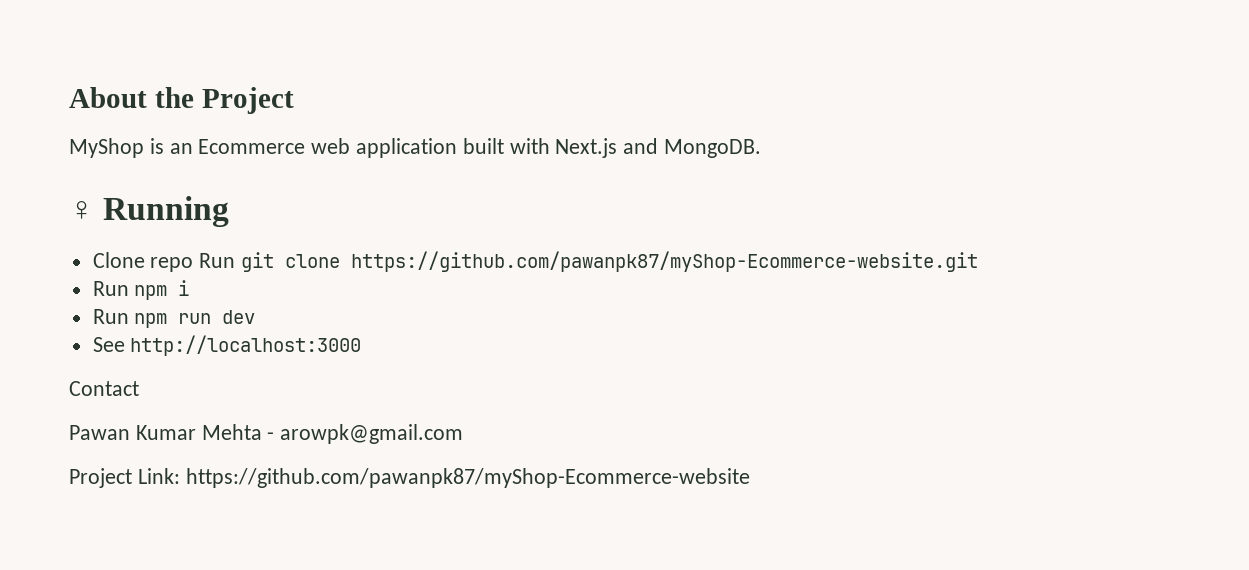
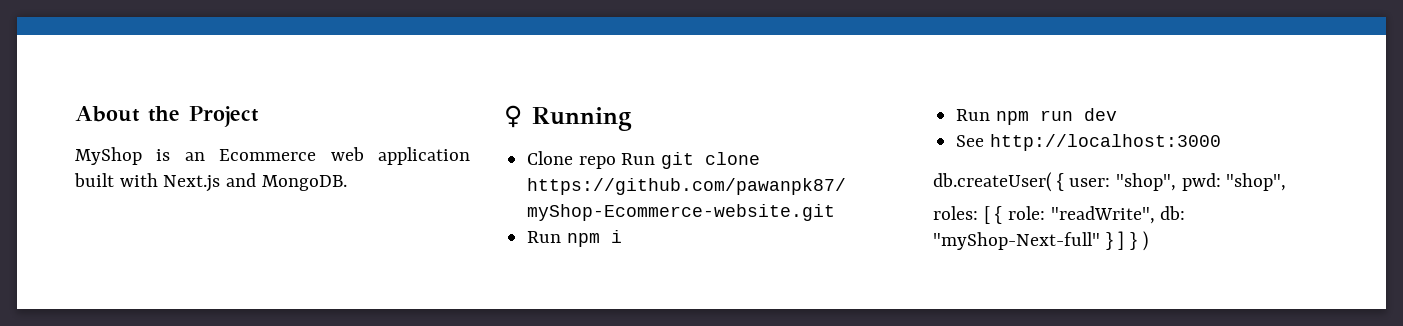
[69,381,139,396] [69,424,464,444] [69,468,750,488] Contact // Pawan Kumar Mehta - arowpk@gmail.com // Project Link: https://github.com/pawanpk87/myShop-Ecommerce-website -> [933,172,1287,192] [933,206,1186,224] [933,231,1148,251] db.createUser( { user: "shop", pwd: "shop", // roles: [ { role: "readWrite", db: "myShop-Next-full" } ] } )

